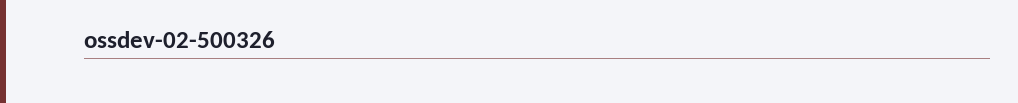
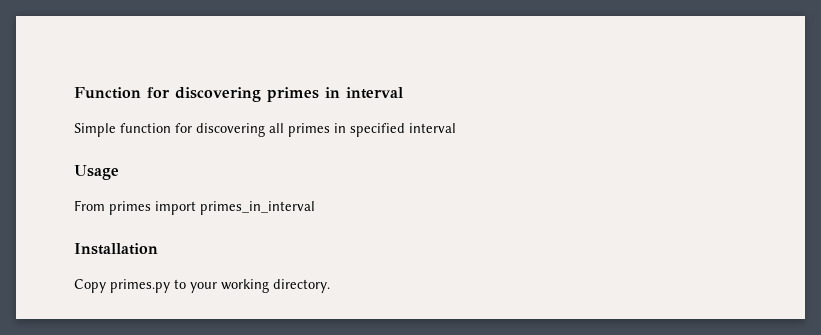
[84,31,275,48] ossdev-02-500326 -> [74,87,403,102] [74,123,456,137] [74,165,119,180] [74,200,315,215] [74,243,158,255] [74,279,330,293] Function for discovering primes in interval // Simple function for discovering all primes in specified interval // Usage // From primes import primes_in_interval // Installation // Copy primes.py to your working directory.

